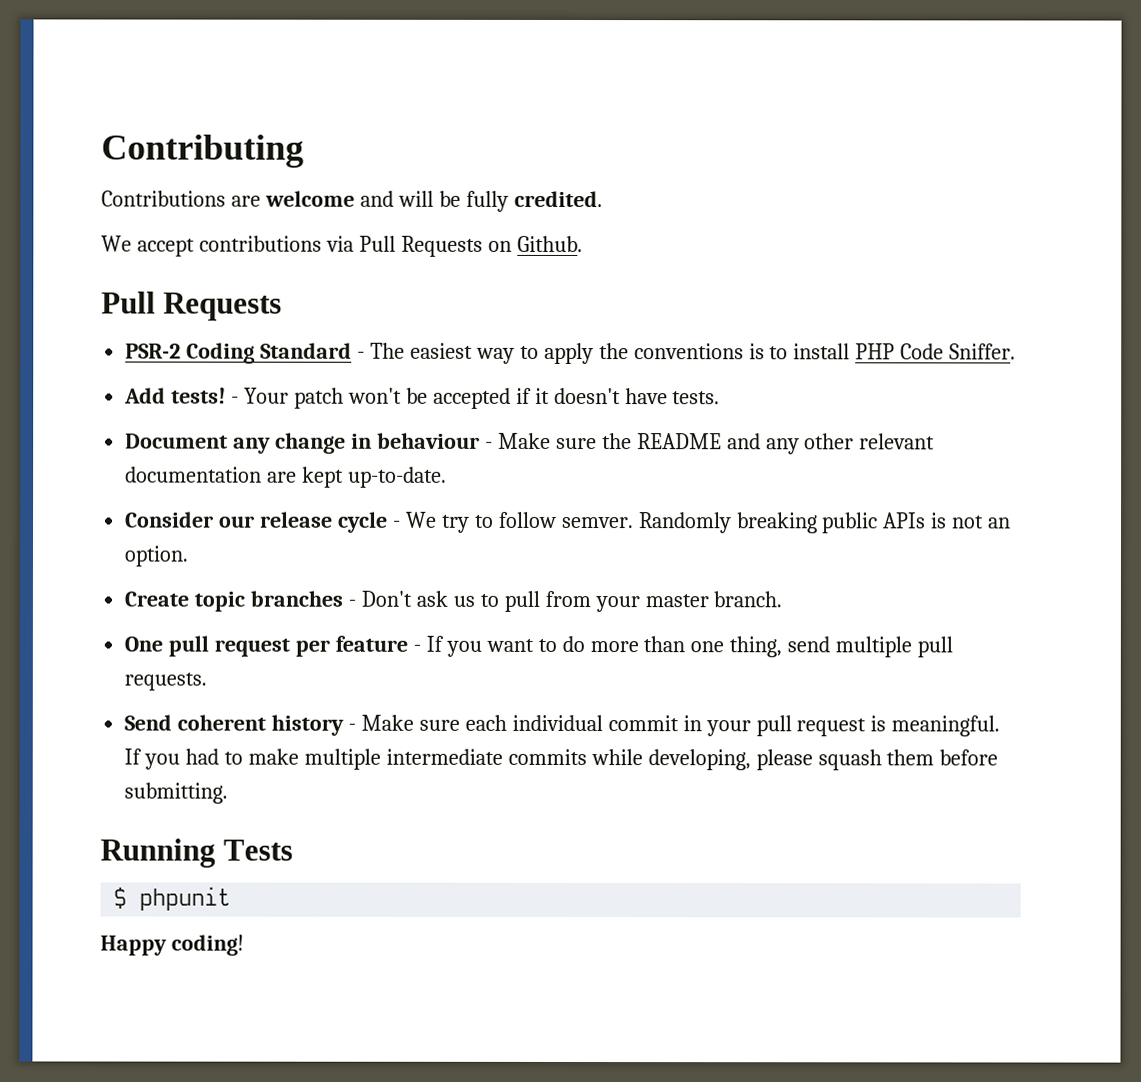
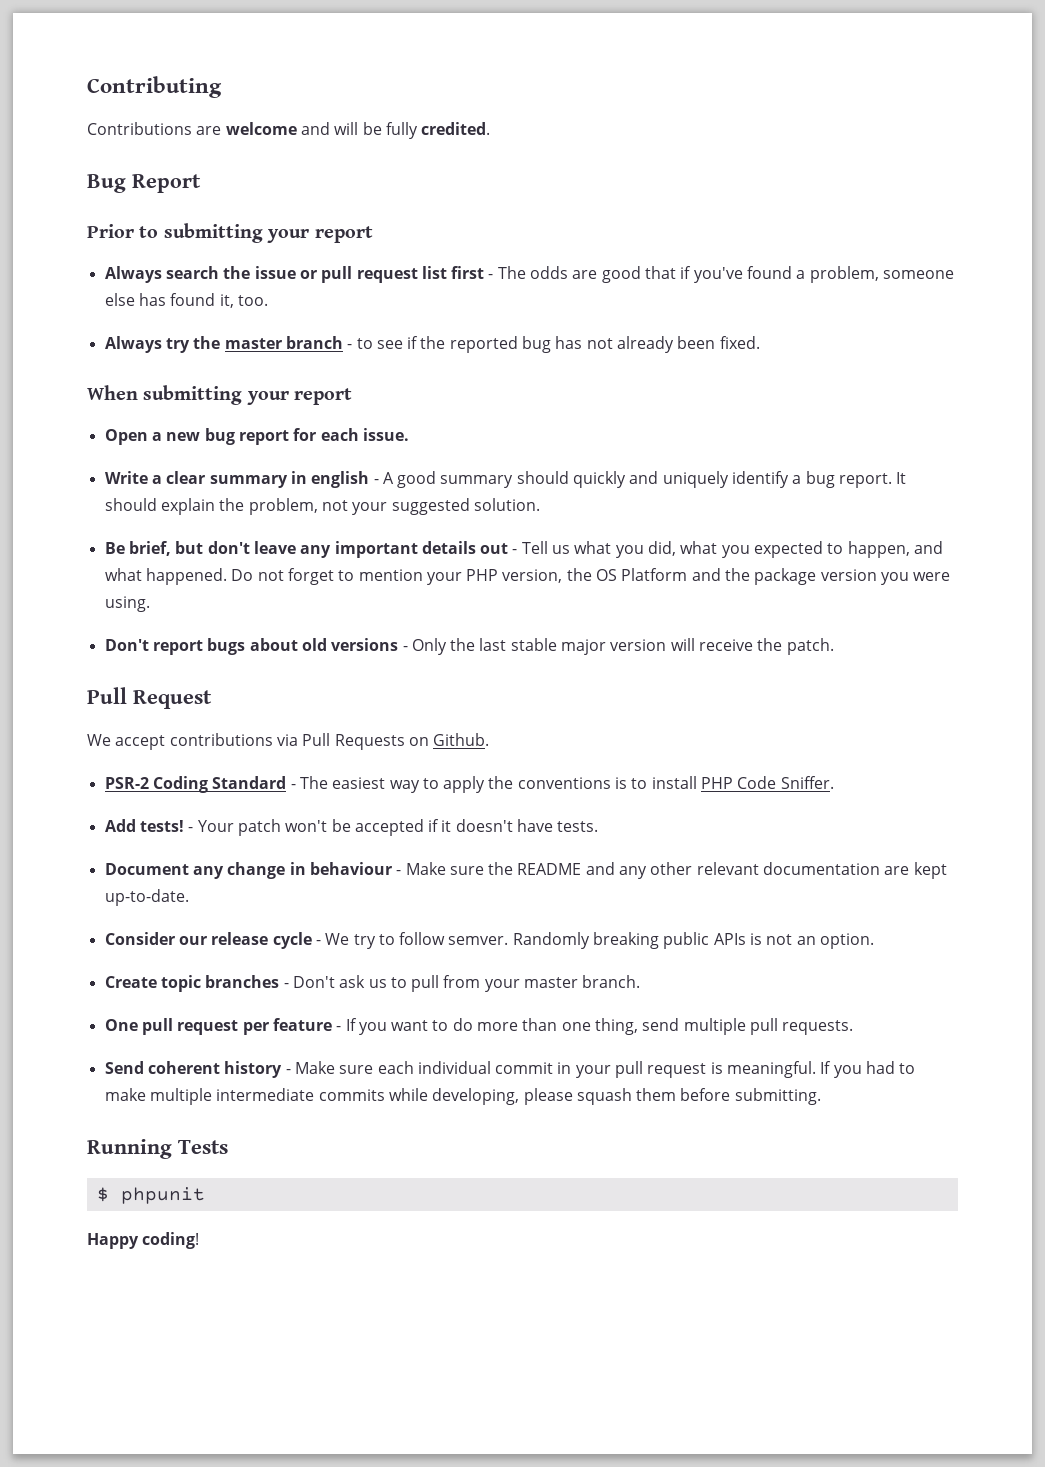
(603, 199) none -> [87,174,201,193] [87,223,373,243] [104,266,955,283] [104,293,268,308] [104,336,760,353] [87,385,353,405] [104,428,409,445] [104,471,907,488] [104,498,540,515] [104,541,943,558] [104,568,951,585] [104,596,150,612] [104,638,834,655] [87,687,212,709] // Bug Report // Prior to submitting your report // Always search the issue or pull request list first - The odds are good that if you've found a problem, someone else has found it, too. // Always try the master branch - to see if the reported bug has not already been fixed. // When submitting your report // Open a new bug report for each issue. // Write a clear summary in english - A good summary should quickly and uniquely identify a bug report. It should explain the problem, not your suggested solution. // Be brief, but don't leave any important details out - Tell us what you did, what you expected to happen, and what happened. Do not forget to mention your PHP version, the OS Platform and the package version you were using. // Don't report bugs about old versions - Only the last stable major version will receive the patch. // Pull Request
[101,291,283,321] // Pull Requests -> (490, 739) none

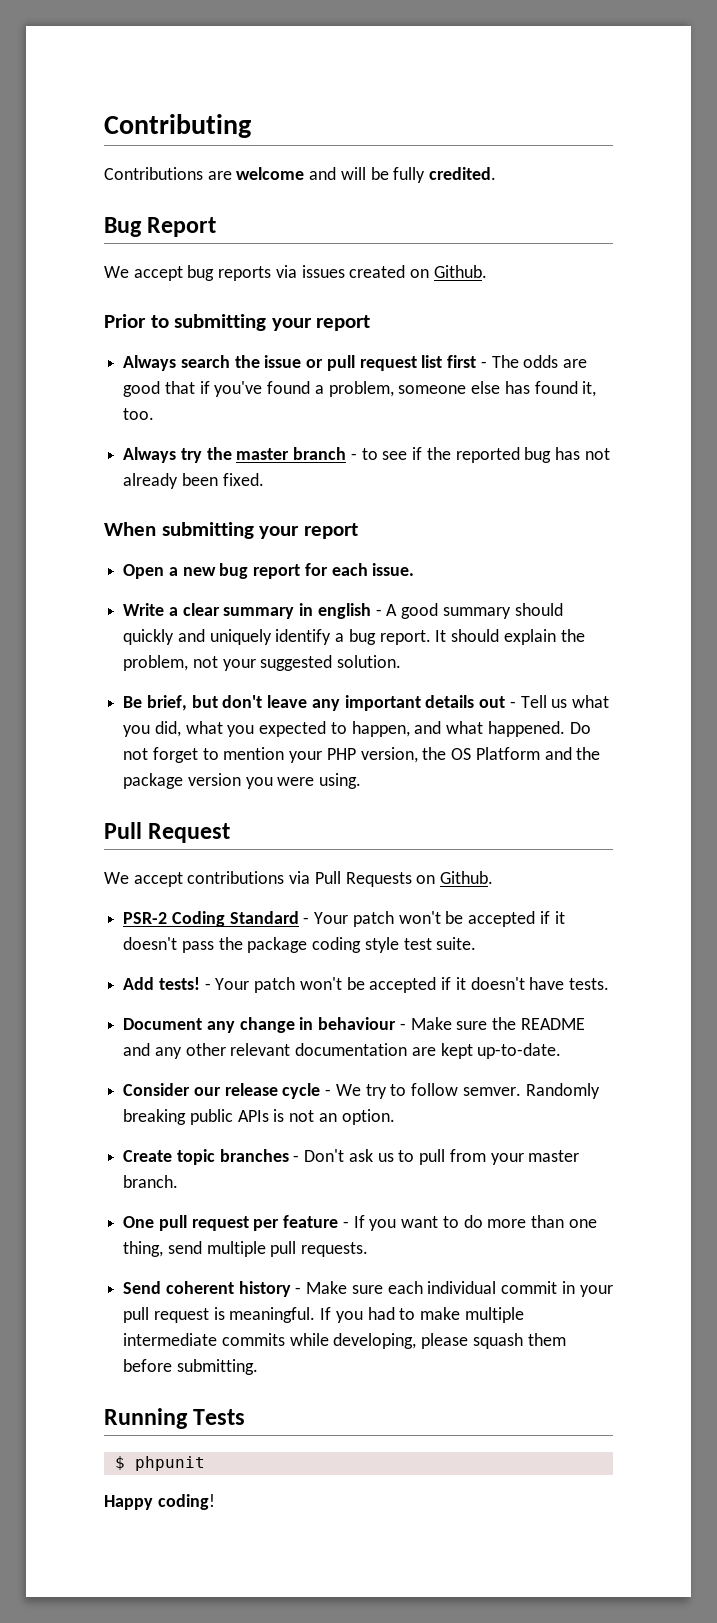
(201, 183) none -> [104,265,487,281] // We accept bug reports via issues created on Github.
[104,638,834,655] // Don't report bugs about old versions - Only the last stable major version will receive the patch. -> (362, 781) none
[299,776,834,793] The easiest way to apply the conventions is to install PHP Code Sniffer. -> [314,911,565,927] [123,937,477,953] Your patch won't be accepted if it doesn't pass the package coding style test suite.

